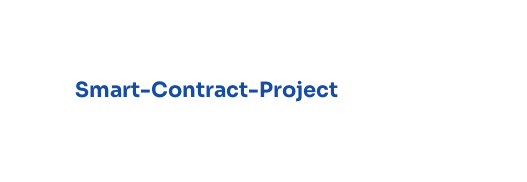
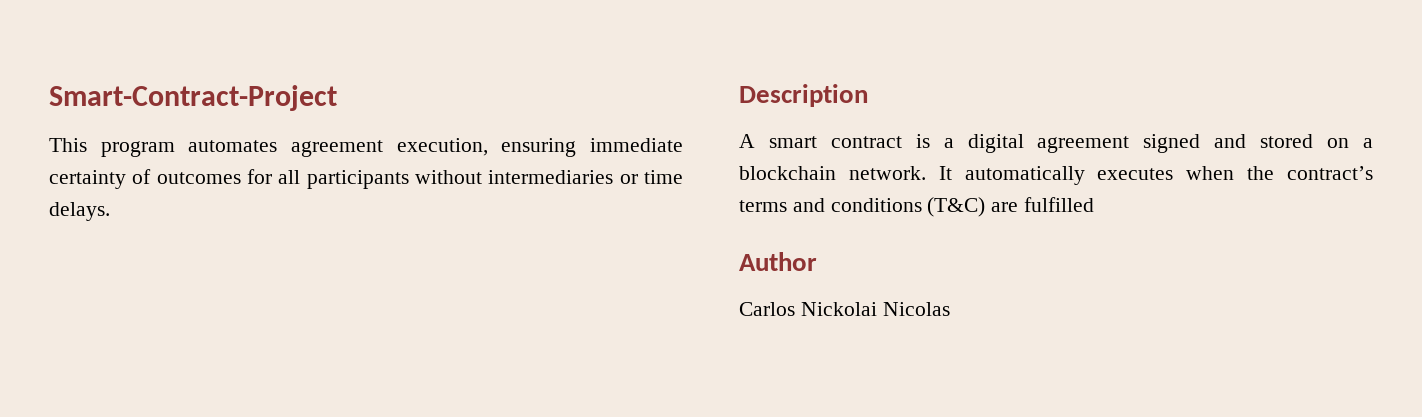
(338, 91) none -> [49,138,683,157] [49,169,683,189] [49,202,110,221] [739,84,868,107] [739,134,1373,153] [739,166,1373,185] [739,197,1095,217] [739,252,817,271] [739,302,950,316] // This program automates agreement execution, ensuring immediate certainty of outcomes for all participants without intermediaries or time delays. // Description // A smart contract is a digital agreement signed and stored on a blockchain network. It automatically executes when the contract’s terms and conditions (T&C) are fulfilled // Author // Carlos Nickolai Nicolas

